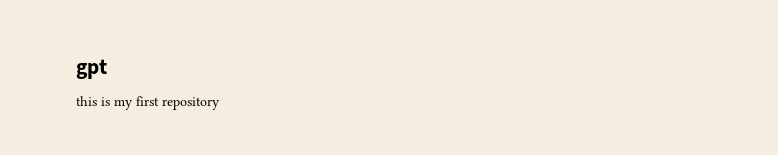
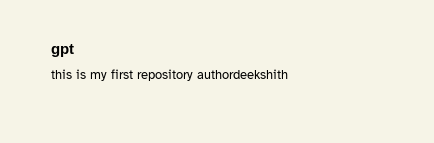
(220, 103) none -> [197,69,288,79] authordeekshith

